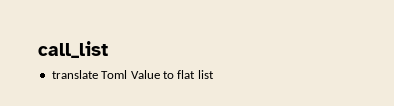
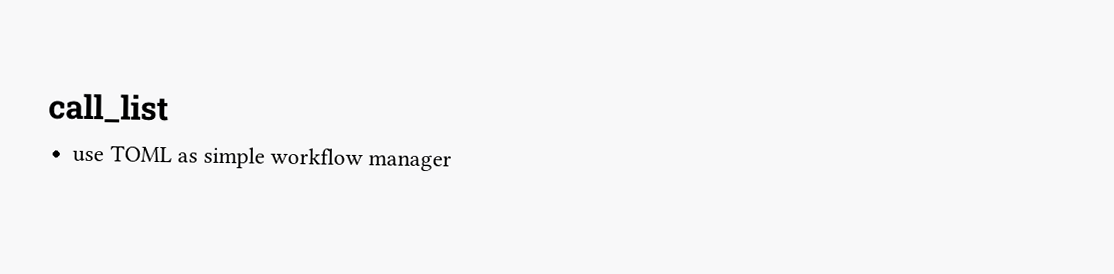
[51,70,214,79] translate Toml Value to flat list -> [72,145,453,172] use TOML as simple workflow manager

